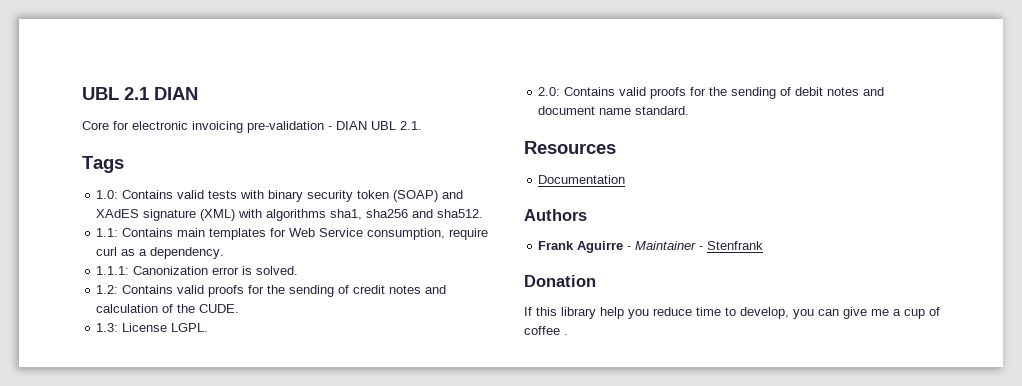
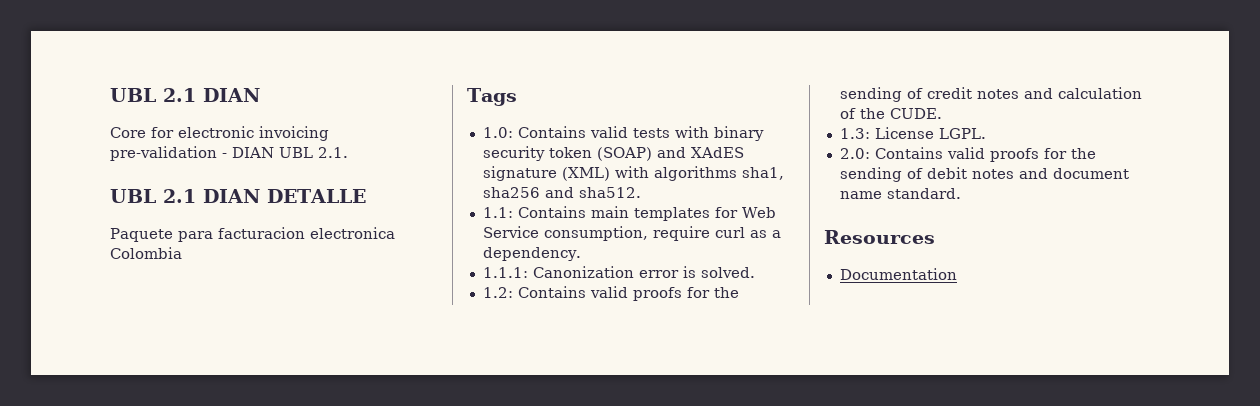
(422, 125) none -> [110,189,366,203] [110,227,395,242] [110,247,182,259] // UBL 2.1 DIAN DETALLE // Paquete para facturacion electronica Colombia
[524,209,587,221] [538,241,764,253] [524,275,596,287] [524,307,940,319] [524,326,568,335] // Authors // Frank Aguirre - Maintainer - Stenfrank // Donation // If this library help you reduce time to develop, you can give me a cup of coffee . -> (957, 274) none

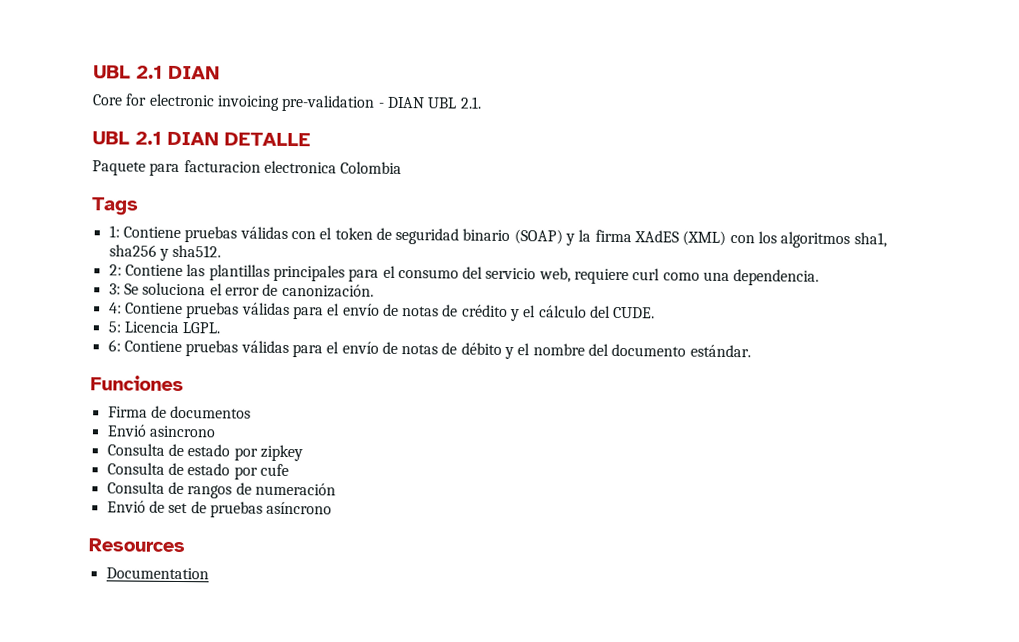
[482,126,764,141] [482,146,744,161] [482,166,737,181] 1.0: Contains valid tests with binary security token (SOAP) and XAdES signature (XML) with algorithms -> [108,225,851,249] 1: Contiene pruebas válidas con el token de seguridad binario (SOAP) y la firma XAdES (XML) con los algoritmos
[544,187,574,198] and -> [158,248,169,261] y
[482,206,776,221] [482,226,781,241] [482,247,581,261] [482,266,755,278] [482,286,739,301] [839,87,1142,102] [839,108,885,119] 1.1: Contains main templates for Web Service consumption, require curl as a dependency. // 1.1.1: Canonization error is solved. // 1.2: Contains valid proofs for the sending of credit notes and calculation of the -> [108,264,820,286] [108,282,374,298] [108,302,612,322] 2: Contiene las plantillas principales para el consumo del servicio web, requiere curl como una dependencia. // 3: Se soluciona el error de canonización. // 4: Contiene pruebas válidas para el envío de notas de crédito y el cálculo del
[839,127,934,139] 1.3: License -> [107,321,179,333] 5: Licencia
[839,147,1096,162] [839,167,1129,182] [839,188,961,199] 2.0: Contains valid proofs for the sending of debit notes and document name standard. -> [107,339,751,360] [90,375,184,392] [107,405,252,419] [106,424,216,438] [106,443,303,462] [106,462,289,480] [106,481,336,499] [106,500,333,518] 6: Contiene pruebas válidas para el envío de notas de débito y el nombre del documento estándar. // Funciones // Firma de documentos // Envió asincrono // Consulta de estado por zipkey // Consulta de estado por cufe // Consulta de rangos de numeración // Envió de set de pruebas asíncrono

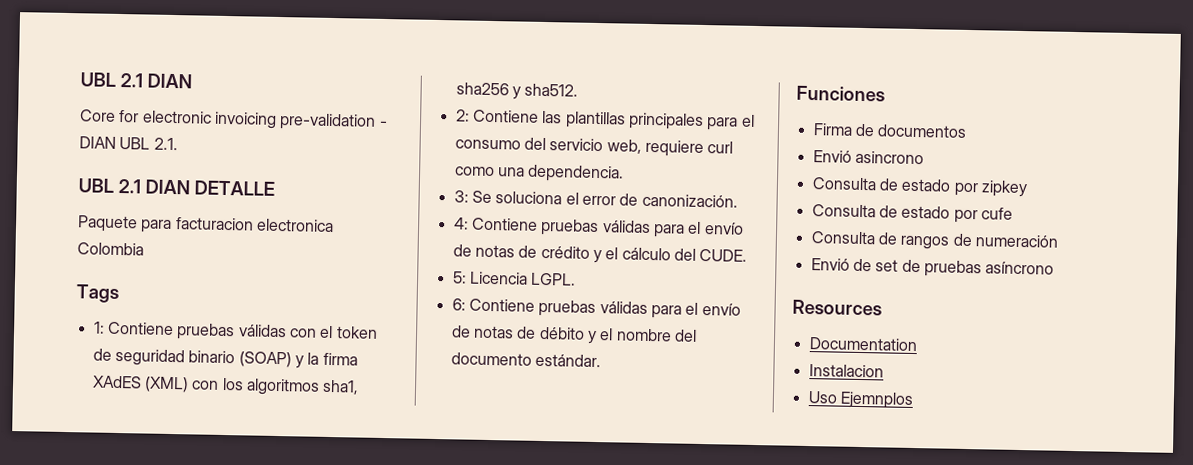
(209, 573) none -> [808,364,884,378] [807,391,914,409] // Instalacion // Uso Ejemnplos

